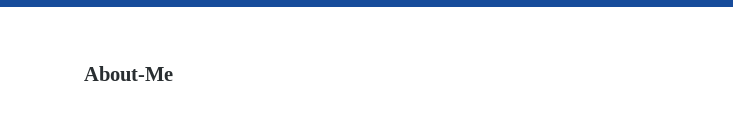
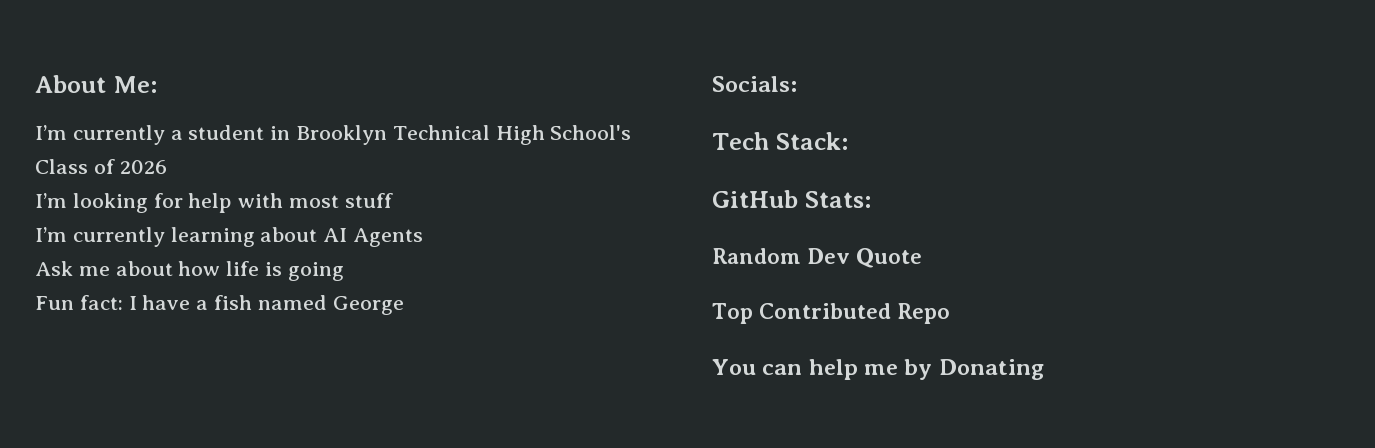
[84,66,173,81] About-Me -> [35,75,158,93] [35,125,632,145] [35,159,167,174] [35,193,393,213] [35,227,424,247] [35,261,344,281] [35,295,404,315] [712,76,797,92] [712,132,849,150] [712,190,872,208] [712,248,923,268] [712,303,951,324] [712,359,1044,380] About Me: // I’m currently a student in Brooklyn Technical High School's Class of 2026 // I’m looking for help with most stuff // I’m currently learning about AI Agents // Ask me about how life is going // Fun fact: I have a fish named George // Socials: // Tech Stack: // GitHub Stats: // Random Dev Quote // Top Contributed Repo // You can help me by Donating

